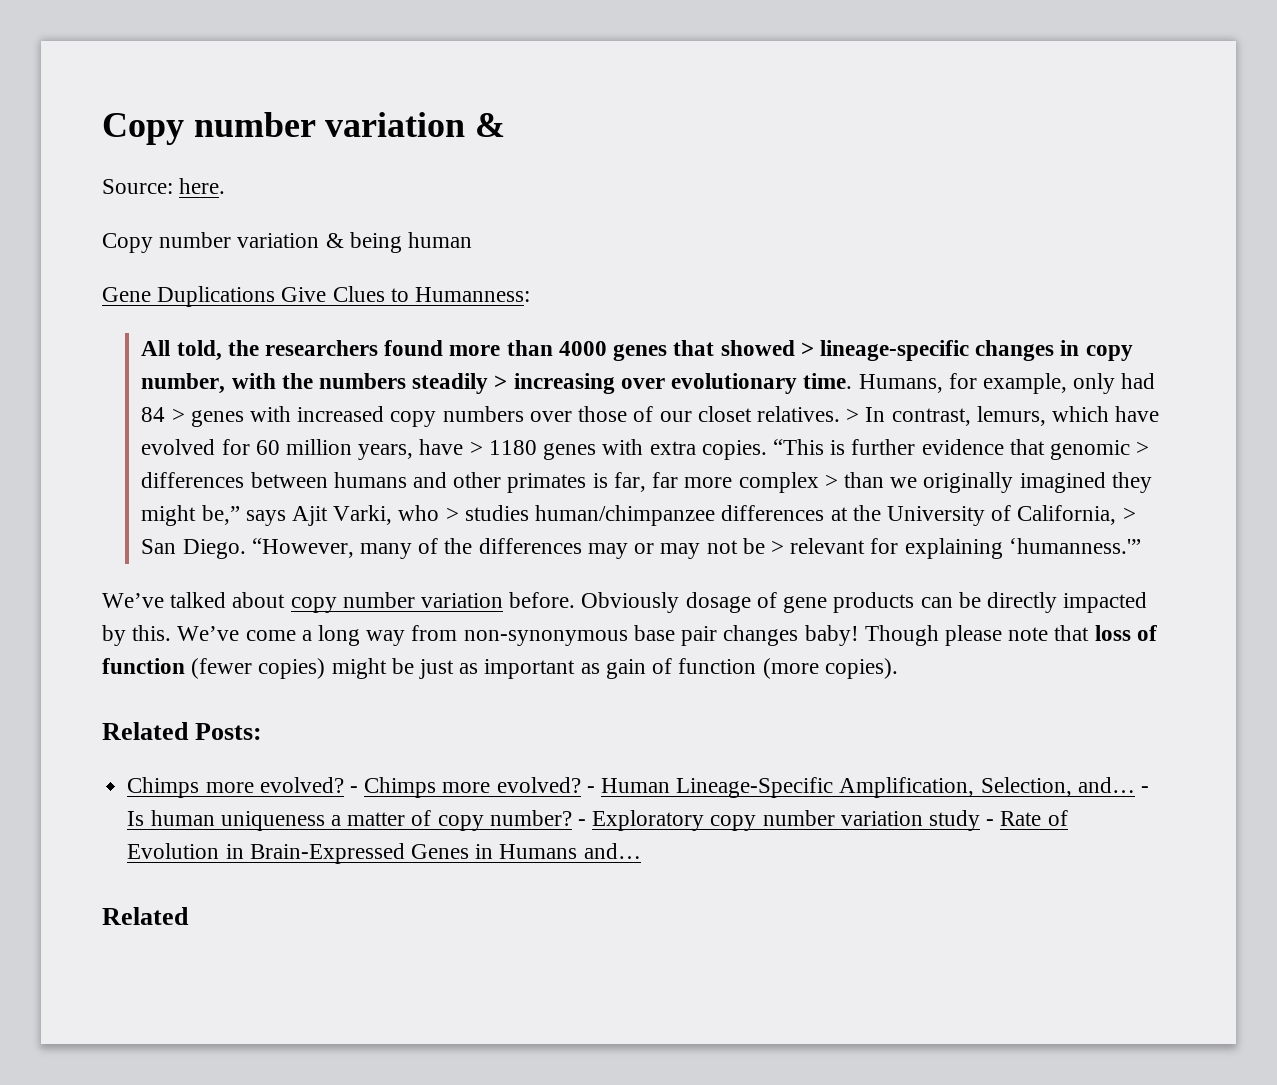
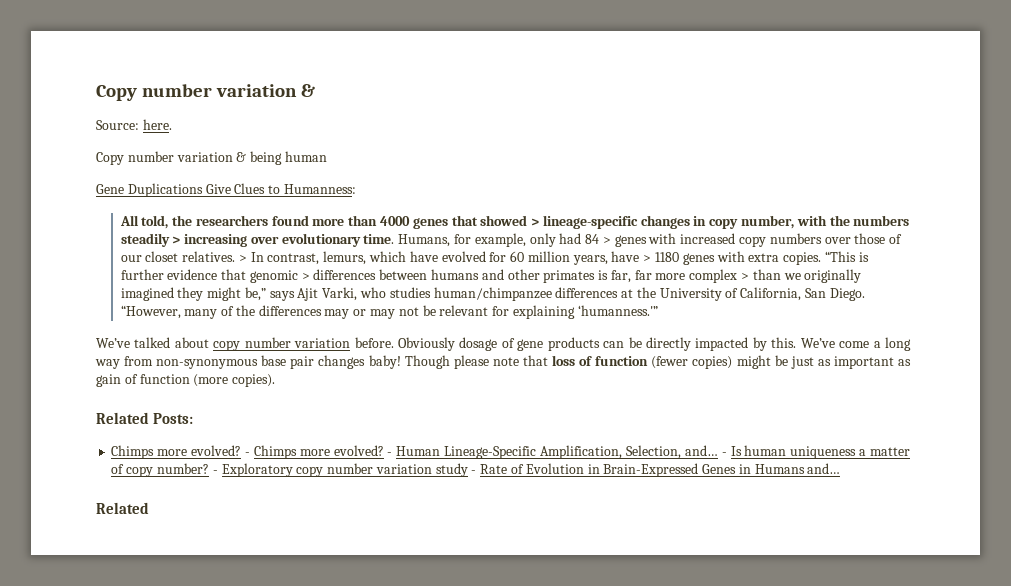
[445,507,459,521] > -> (387, 292) none
[1122,507,1136,521] > -> (802, 294) none
[770,540,784,554] > -> (436, 310) none

